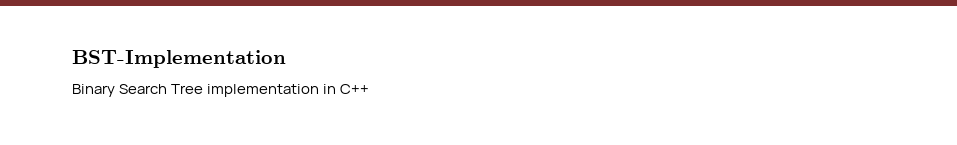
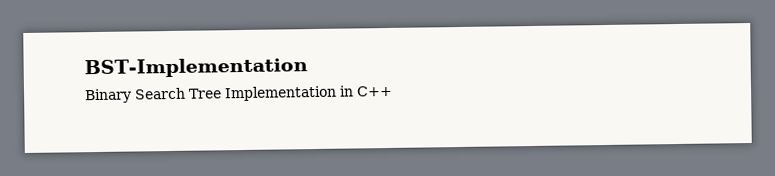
[207,84,320,97] implementation -> [224,85,337,102] Implementation

